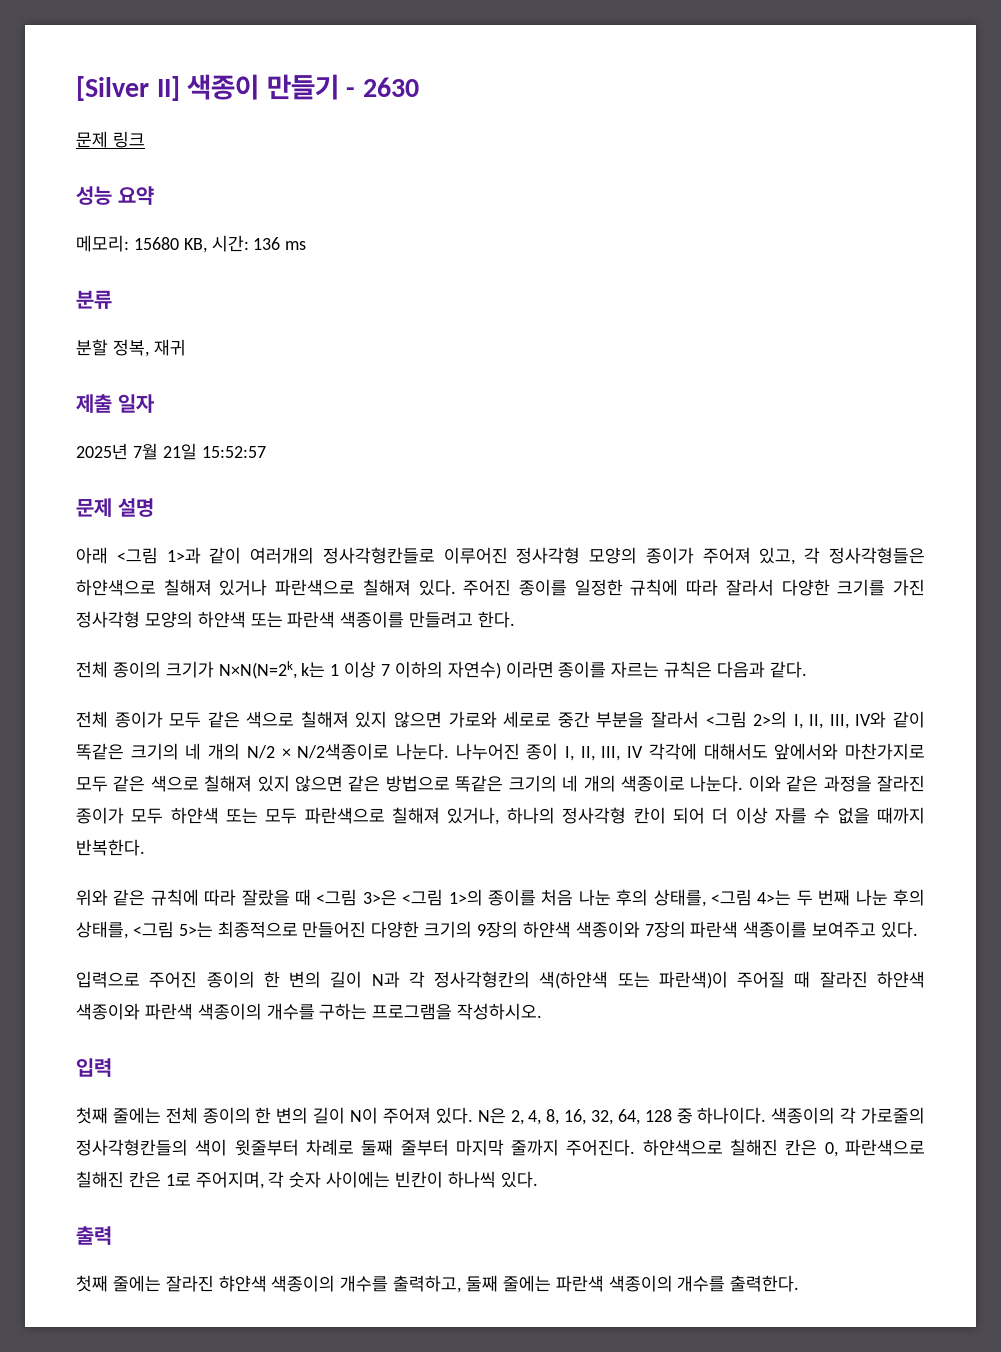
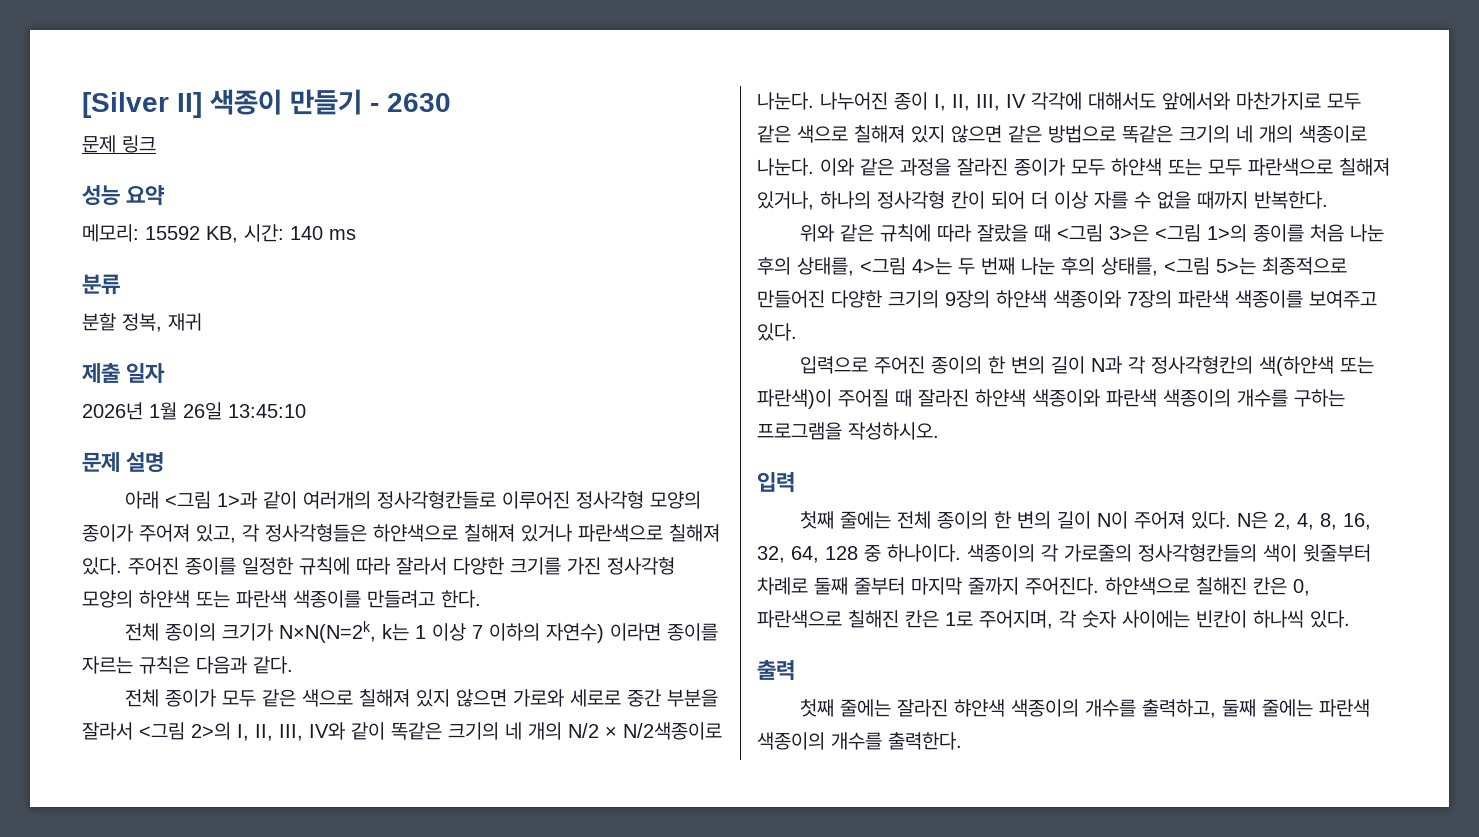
[133,237,179,250] 15680 -> [145,226,200,240] 15592
[253,237,281,250] 136 -> [290,226,323,240] 140
[76,443,266,460] 2025년 7월 21일 15:52:57 -> [82,402,306,420] 2026년 1월 26일 13:45:10

